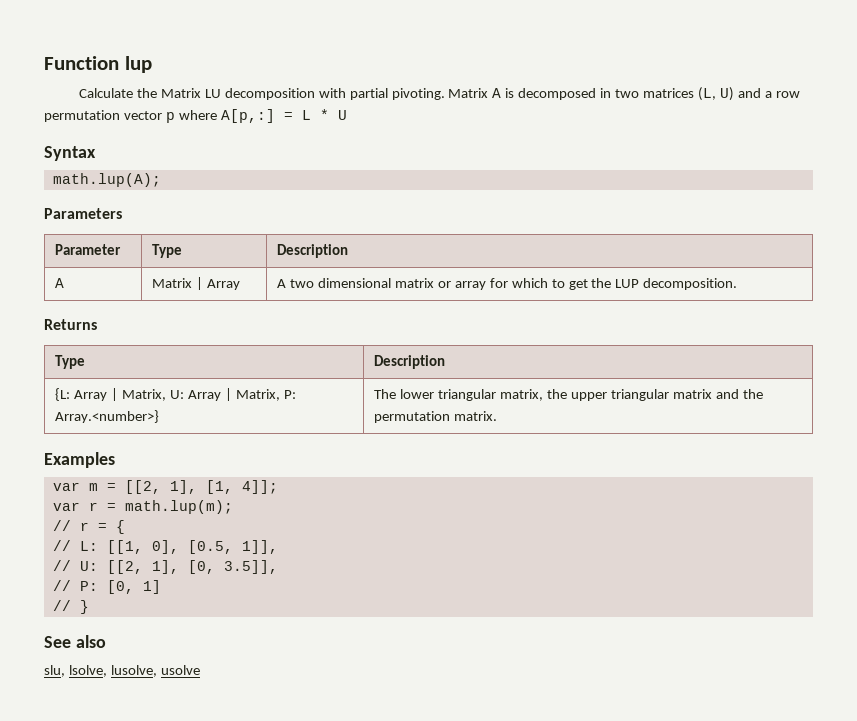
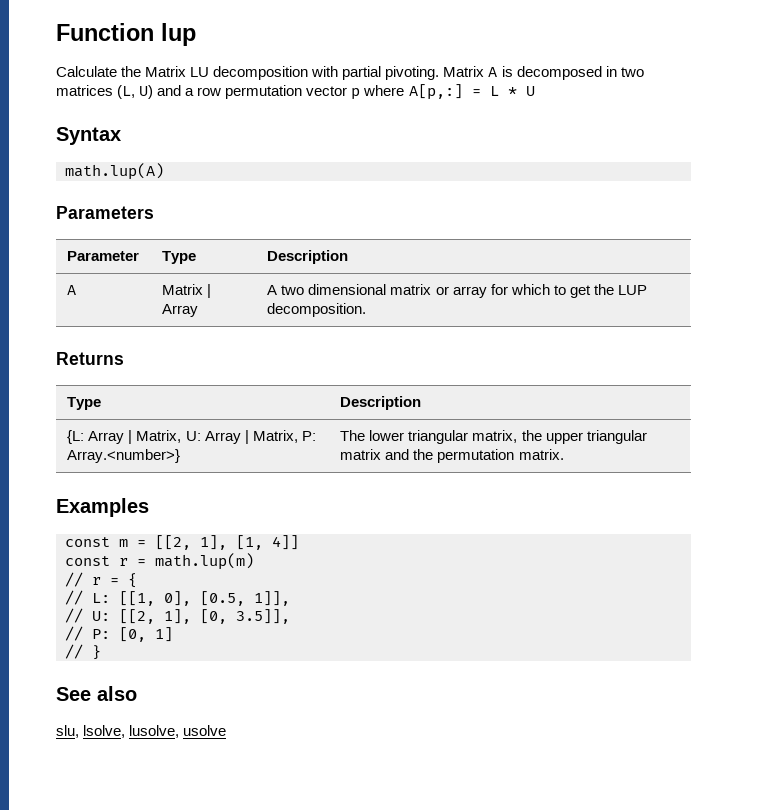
[52,173,161,187] math.lup(A); -> [65,163,164,180] math.lup(A)
[52,482,80,491] var -> [65,537,110,547] const
[241,480,278,494] [52,500,233,514] 4]]; // var r = math.lup(m); -> [272,535,299,550] [65,553,254,570] 4]] // const r = math.lup(m)

